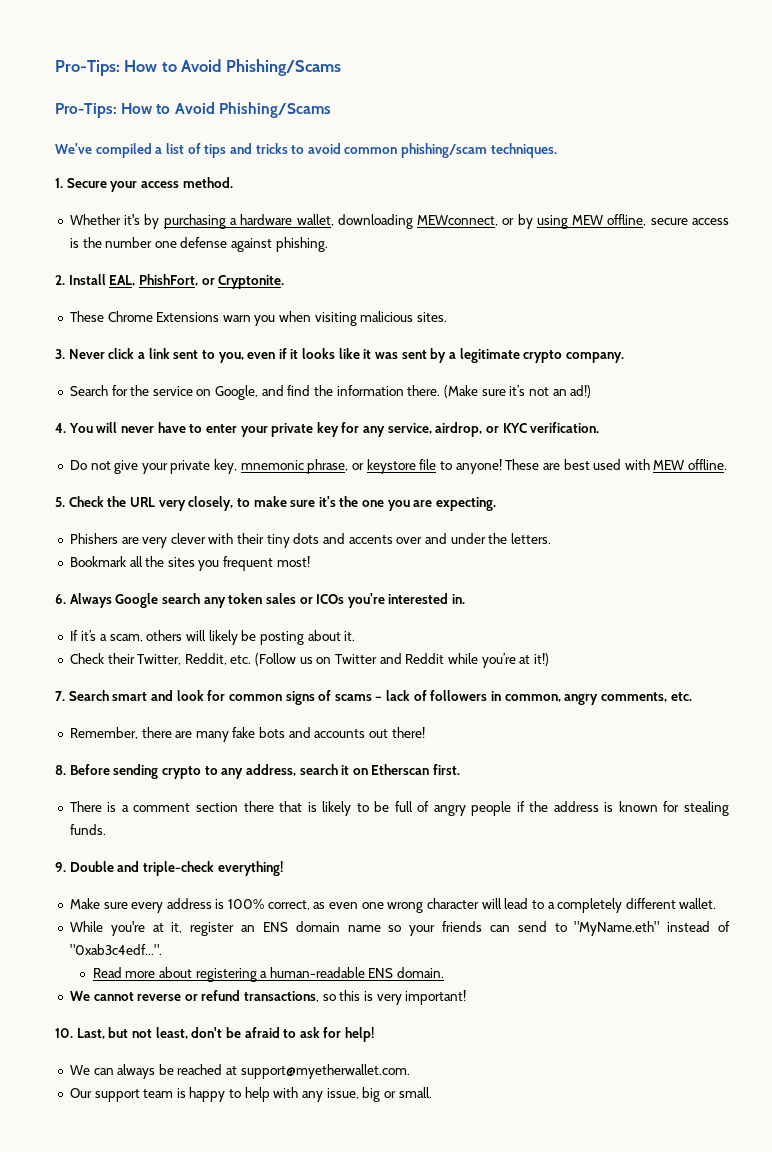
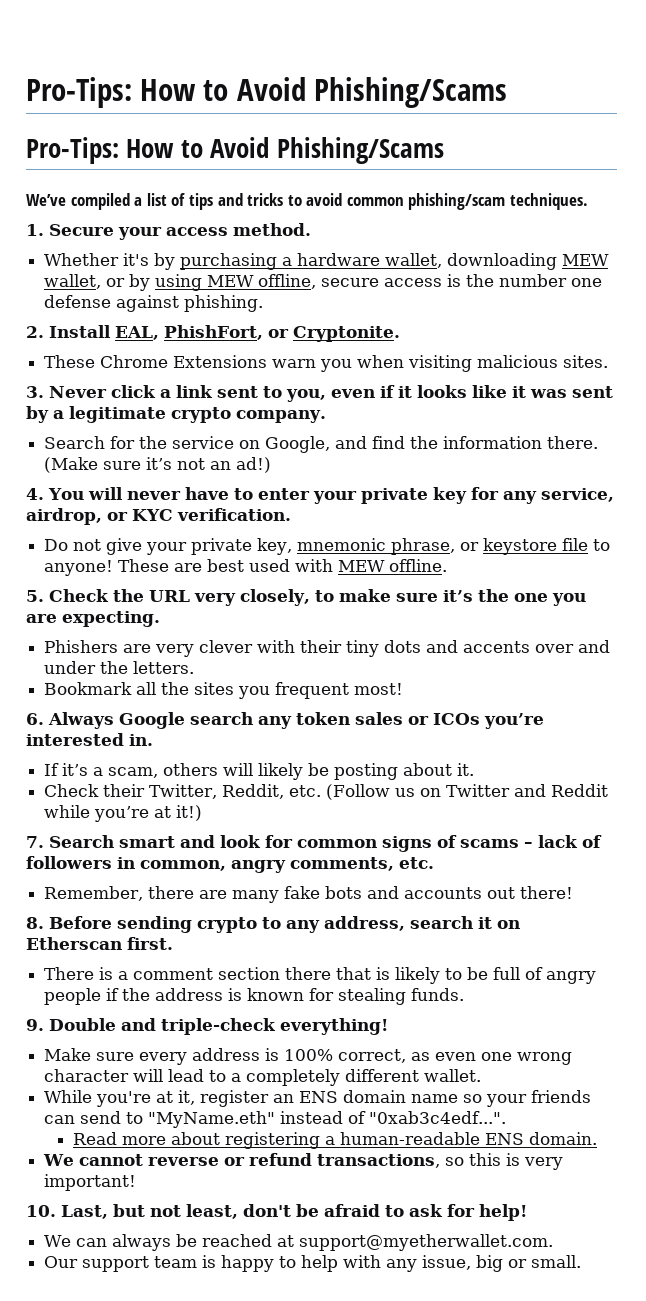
[417,215,499,226] MEWconnect, -> [562,254,610,266] [44,274,102,289] MEW wallet,

